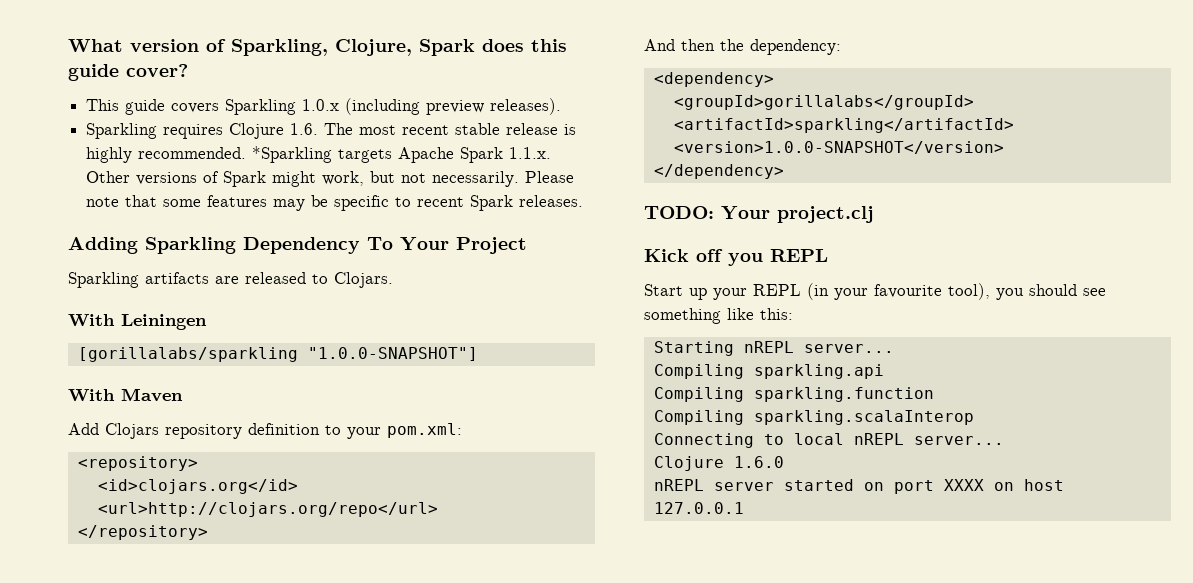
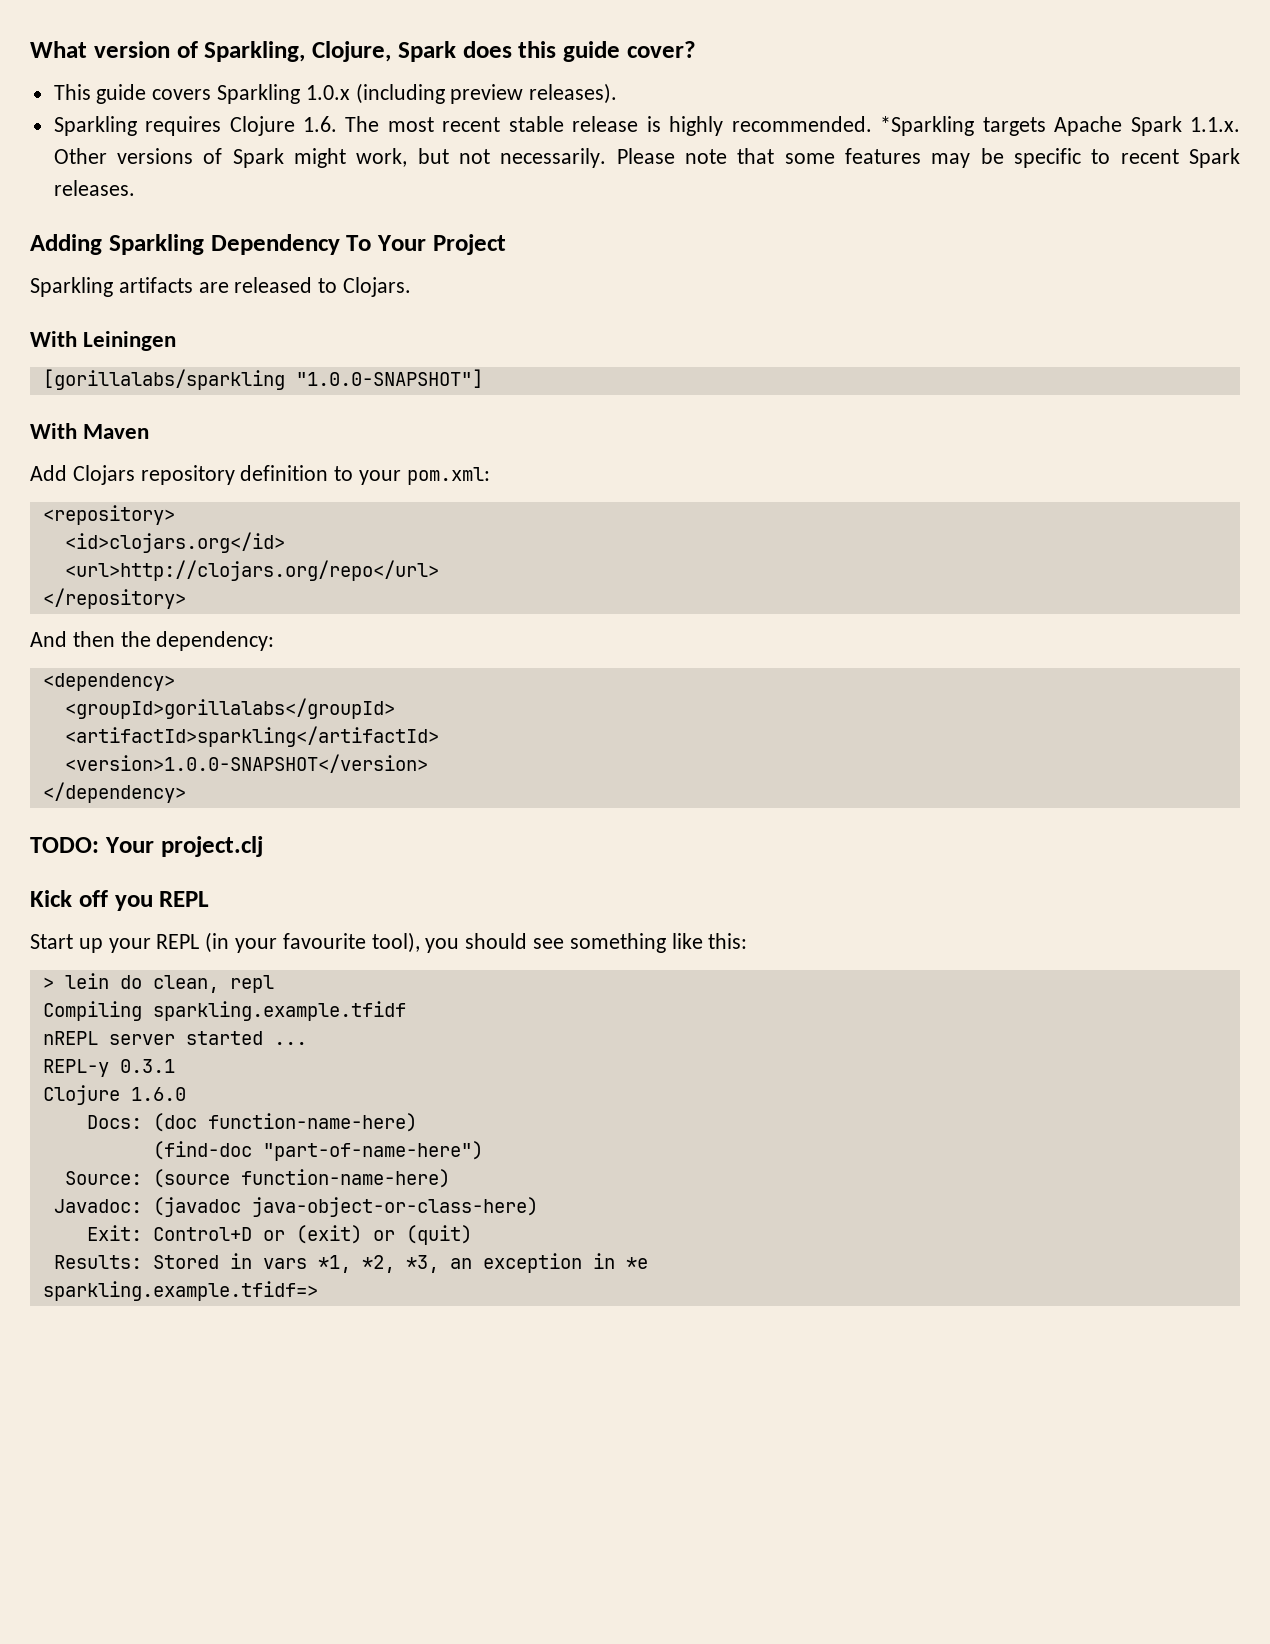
[653,341,894,356] [653,364,884,379] [653,387,934,402] [653,410,974,425] [653,433,1004,448] [653,456,784,471] [653,479,1064,494] [653,502,744,514] Starting nREPL server... // Compiling sparkling.api // Compiling sparkling.function // Compiling sparkling.scalaInterop // Connecting to local nREPL server... // Clojure 1.6.0 // nREPL server started on port XXXX on host 127.0.0.1 -> [42,973,274,993] [42,1001,406,1021] [42,1031,307,1045] [42,1059,175,1077] [42,1085,186,1105] [86,1113,417,1132] [152,1141,483,1161] [64,1169,450,1188] [53,1197,538,1217] [86,1225,472,1245] [53,1253,648,1273] [42,1281,318,1301] > lein do clean, repl // Compiling sparkling.example.tfidf // nREPL server started ... // REPL-y 0.3.1 // Clojure 1.6.0 // Docs: (doc function-name-here) // (find-doc "part-of-name-here") // Source: (source function-name-here) // Javadoc: (javadoc java-object-or-class-here) // Exit: Control+D or (exit) or (quit) // Results: Stored in vars *1, *2, *3, an exception in *e // sparkling.example.tfidf=>

